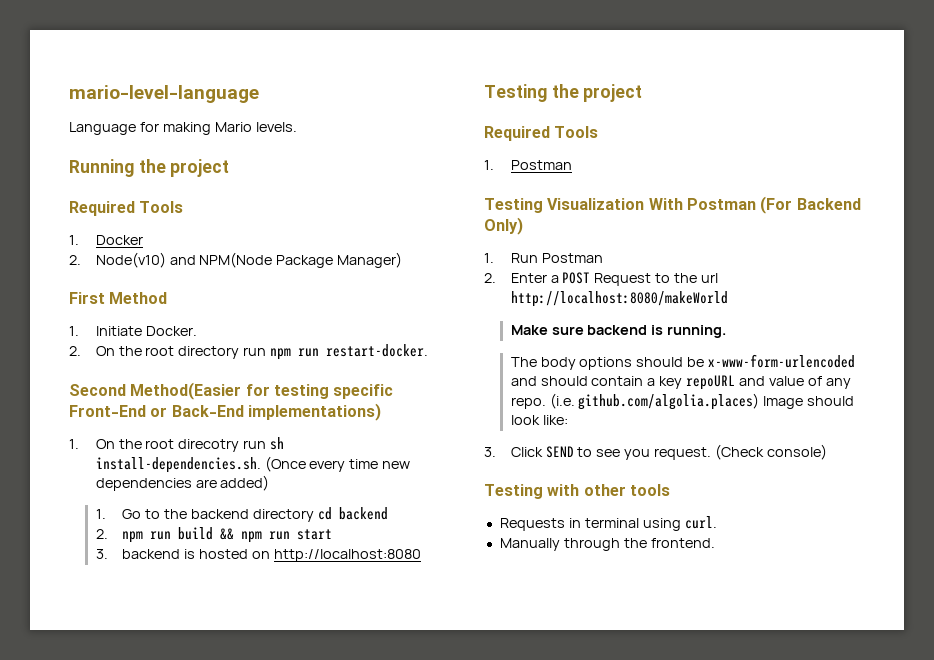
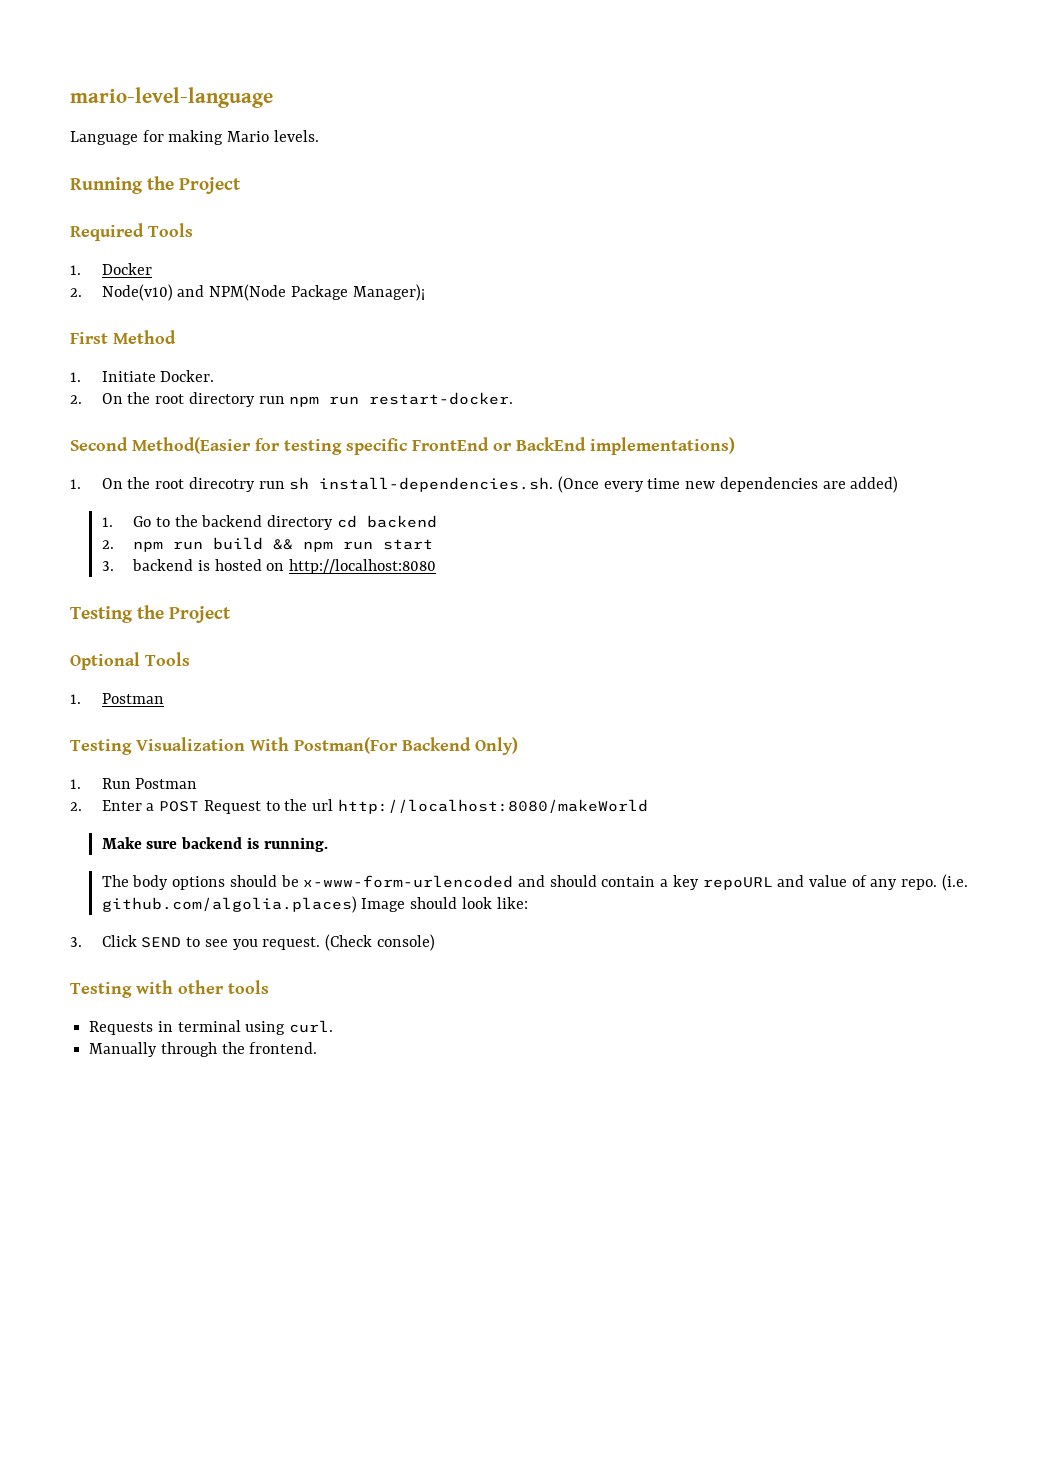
[170,159,230,177] project -> [179,177,242,194] Project
[337,252,403,268] Manager) -> [352,284,425,301] Manager)¡
[69,405,244,417] Front-End or Back-End -> [412,437,586,451] FrontEnd or BackEnd
[583,84,643,102] [484,126,550,141] project // Required -> [169,606,232,623] [70,652,140,670] Project // Optional
[686,196,793,214] Postman (For -> [294,737,398,754] Postman(For

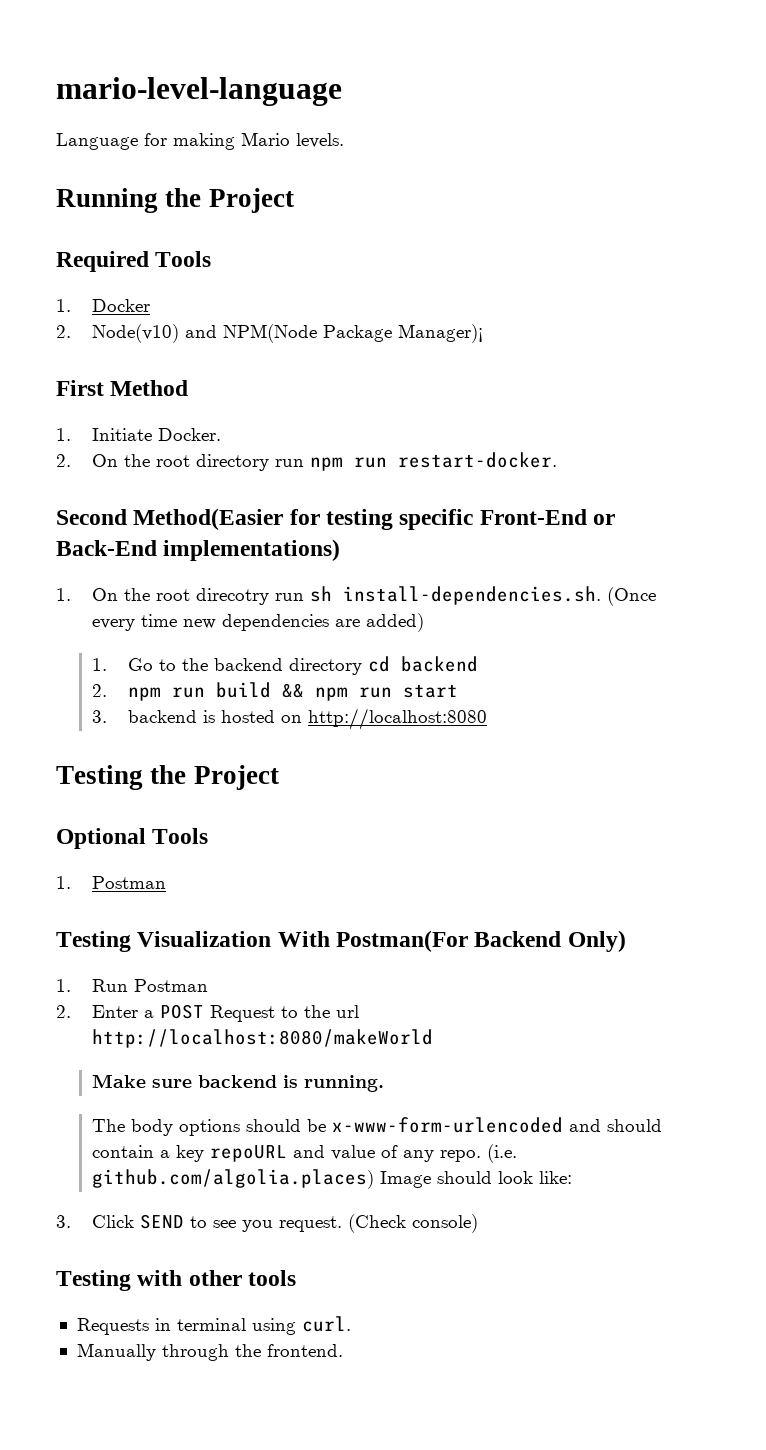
[412,437,586,451] FrontEnd or BackEnd -> [479,509,616,525] [56,540,157,556] Front-End or Back-End

